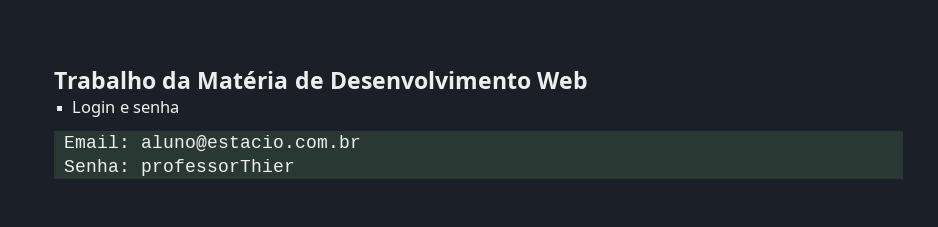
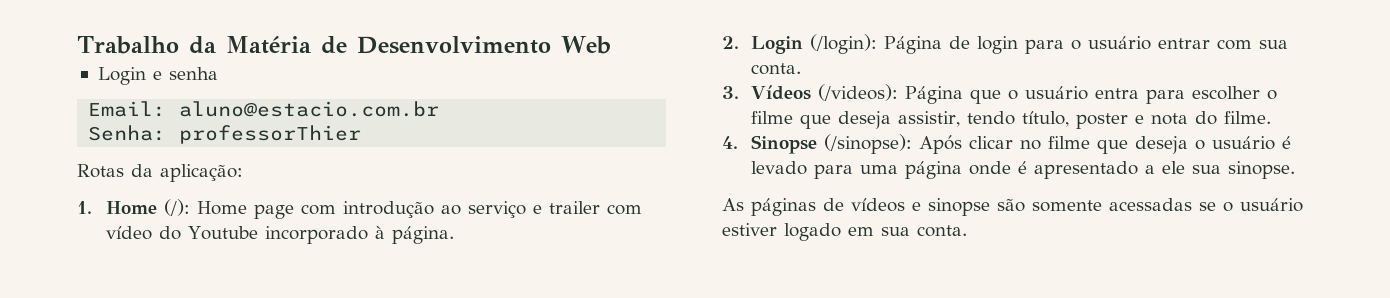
(295, 167) none -> [77,164,243,182] [77,199,643,219] [106,226,455,244] [722,34,1289,54] [751,63,802,75] [722,84,1278,104] [751,111,1272,129] [722,134,1292,154] [751,161,1296,179] [722,198,1303,216] [722,223,967,241] // Rotas da aplicação: // 1. Home (/): Home page com introdução ao serviço e trailer com vídeo do Youtube incorporado à página. // 2. Login (/login): Página de login para o usuário entrar com sua conta. // 3. Vídeos (/videos): Página que o usuário entra para escolher o filme que deseja assistir, tendo título, poster e nota do filme. // 4. Sinopse (/sinopse): Após clicar no filme que deseja o usuário é levado para uma página onde é apresentado a ele sua sinopse. // As páginas de vídeos e sinopse são somente acessadas se o usuário estiver logado em sua conta.

